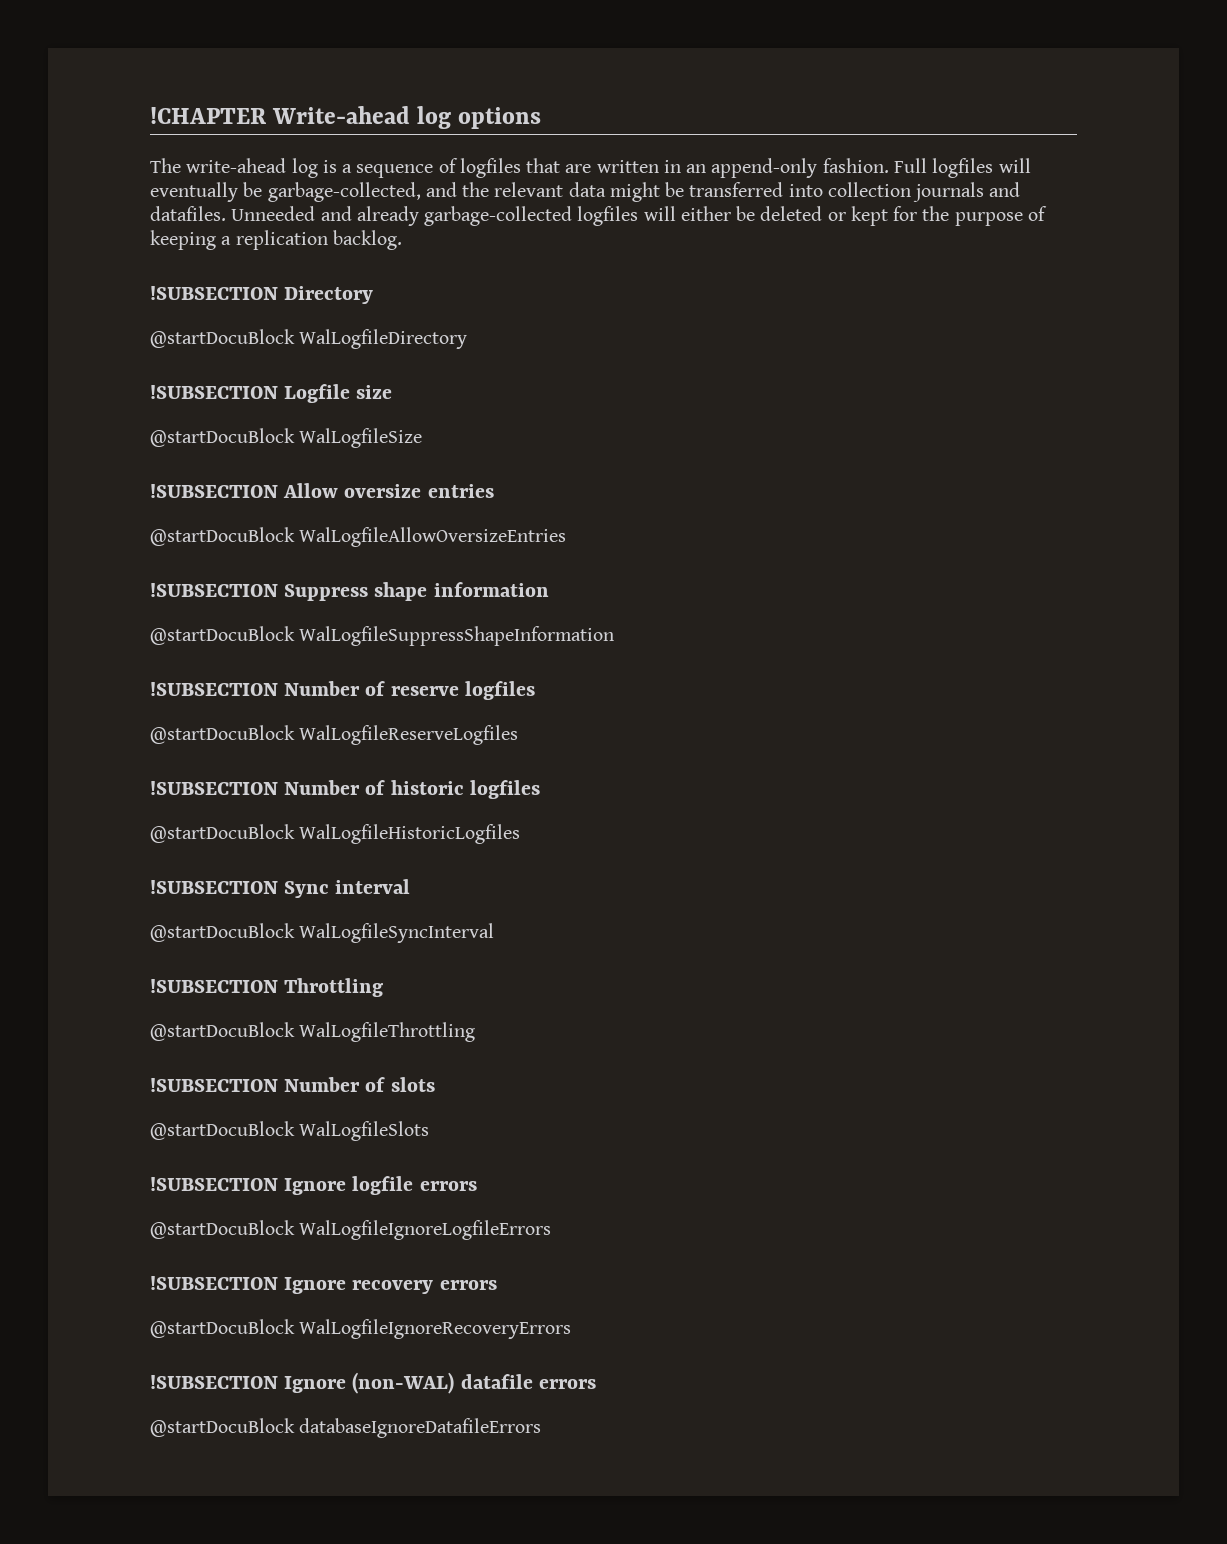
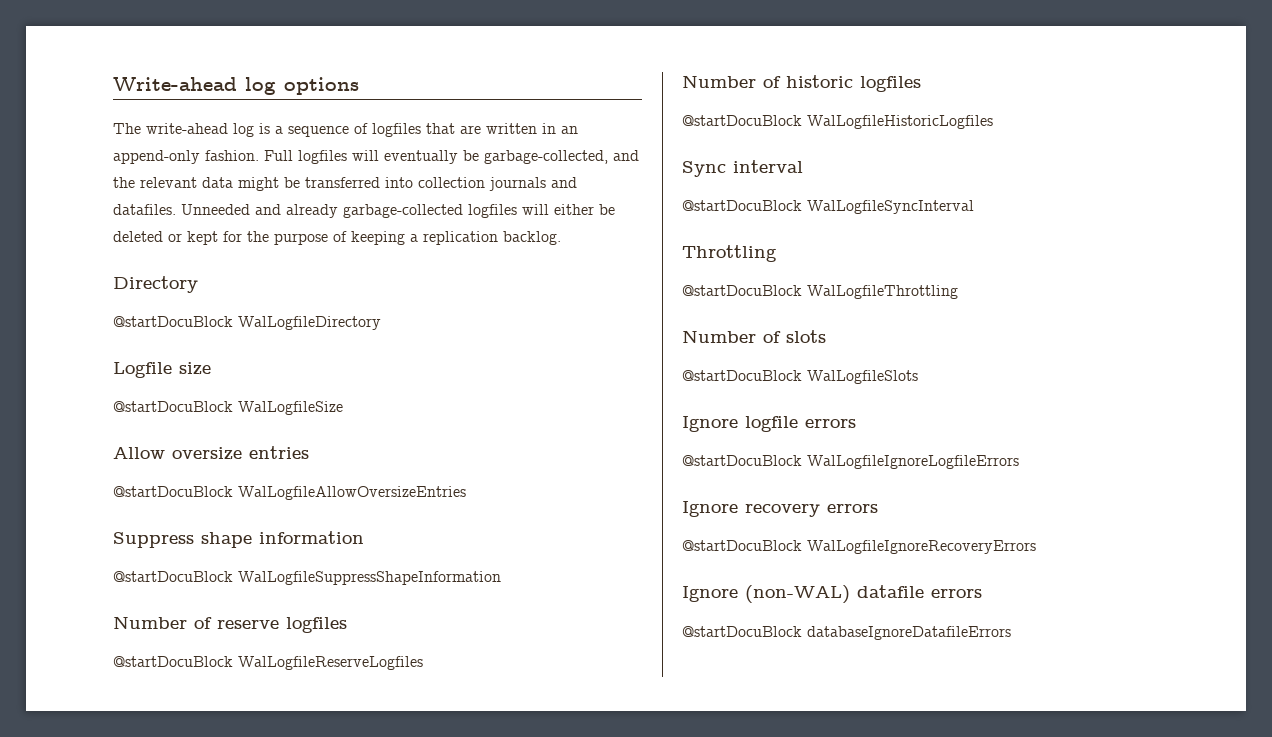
[150,107,266,124] !CHAPTER -> (113, 84) none
[150,286,278,300] !SUBSECTION -> (561, 238) none
[150,385,278,399] !SUBSECTION -> (381, 323) none
[150,484,278,498] !SUBSECTION -> (343, 408) none
[150,583,278,597] !SUBSECTION -> (466, 493) none
[150,682,278,696] !SUBSECTION -> (501, 578) none
[150,781,278,795] !SUBSECTION -> (423, 663) none
[150,880,278,894] !SUBSECTION -> (993, 122) none
[150,979,278,993] !SUBSECTION -> (974, 207) none
[150,1078,278,1092] !SUBSECTION -> (958, 292) none
[150,1177,278,1191] !SUBSECTION -> (918, 377) none
[150,1276,278,1290] !SUBSECTION -> (1019, 462) none
[150,1375,278,1389] !SUBSECTION -> (1036, 547) none

